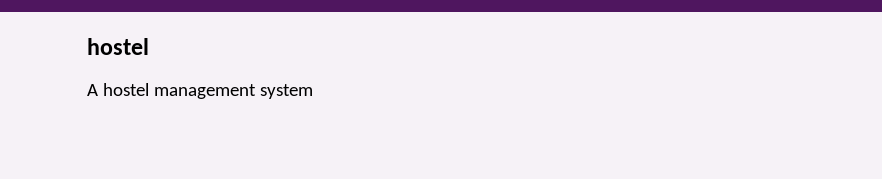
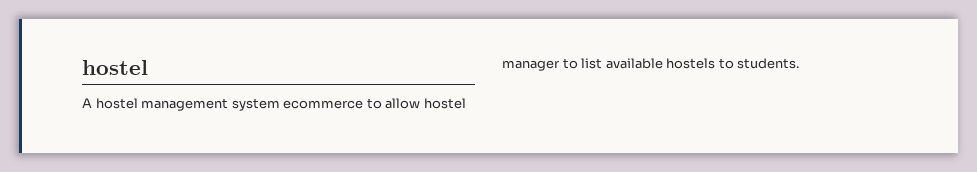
(313, 91) none -> [283,98,466,109] [502,58,800,71] ecommerce to allow hostel manager to list available hostels to students.

